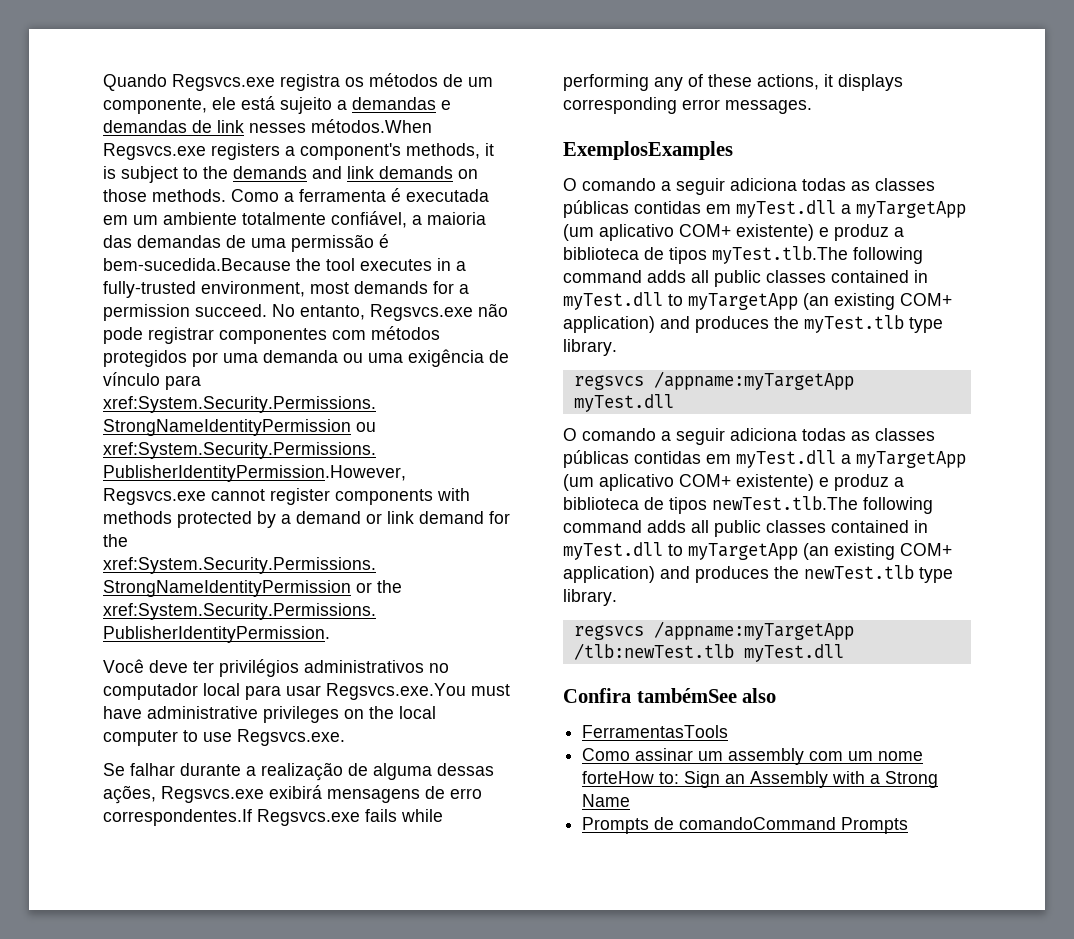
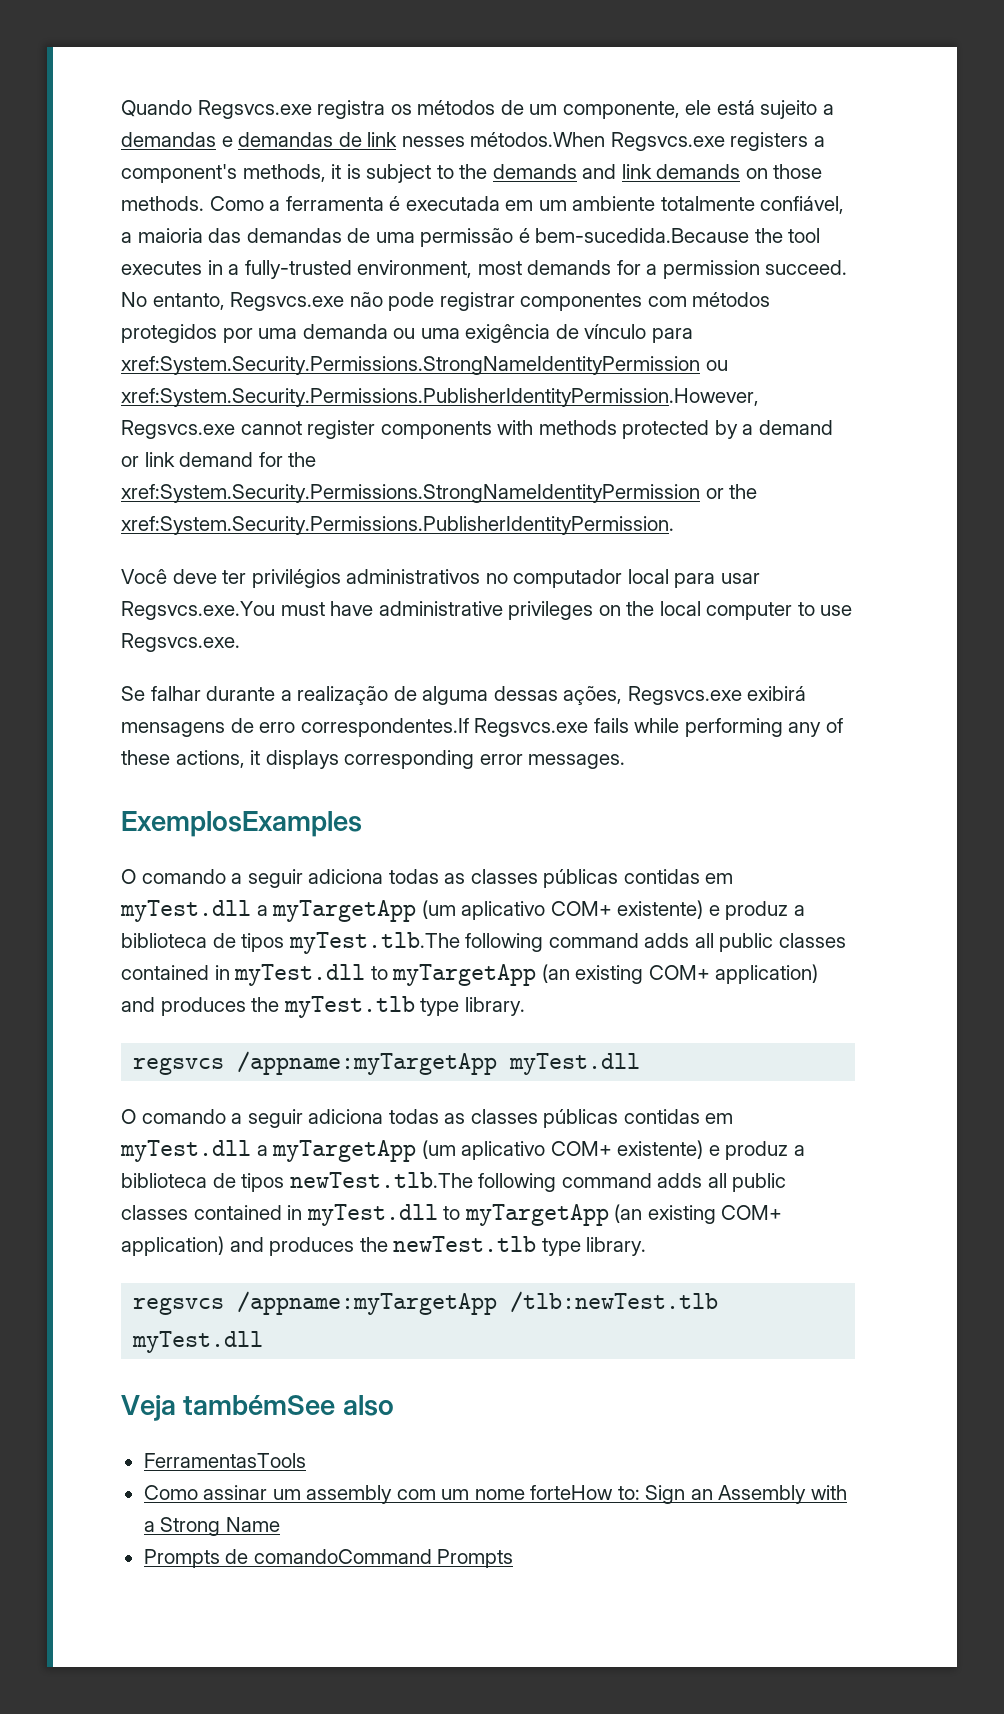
[563,688,631,703] Confira -> [121,1395,176,1421] Veja

